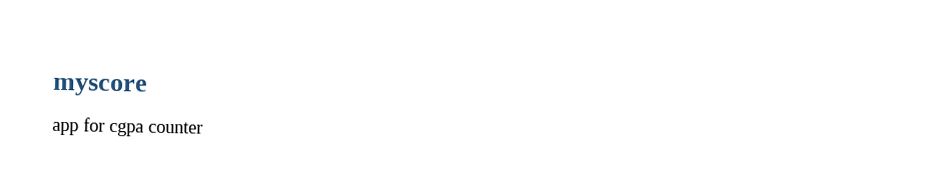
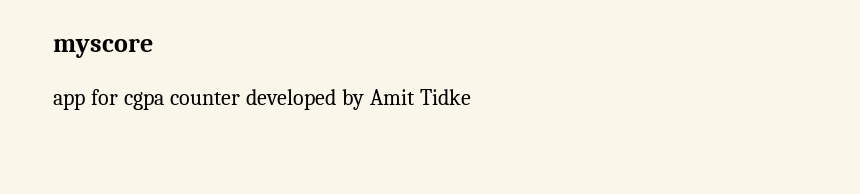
(203, 127) none -> [245,89,471,110] developed by Amit Tidke

